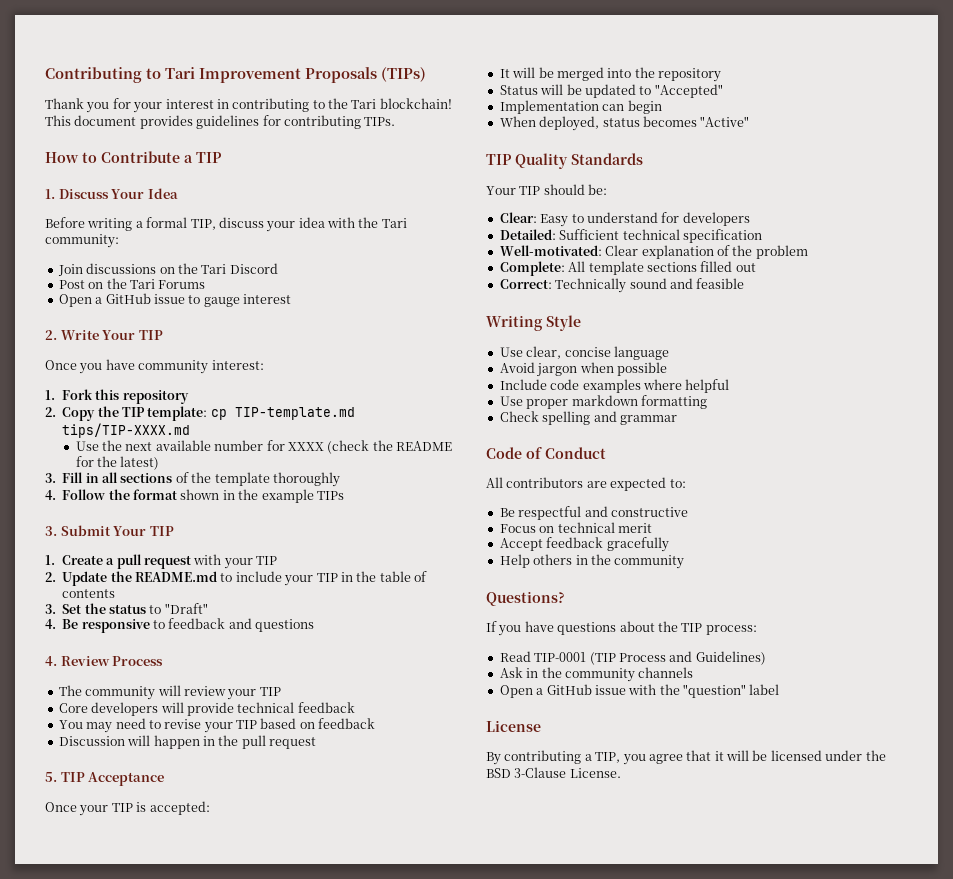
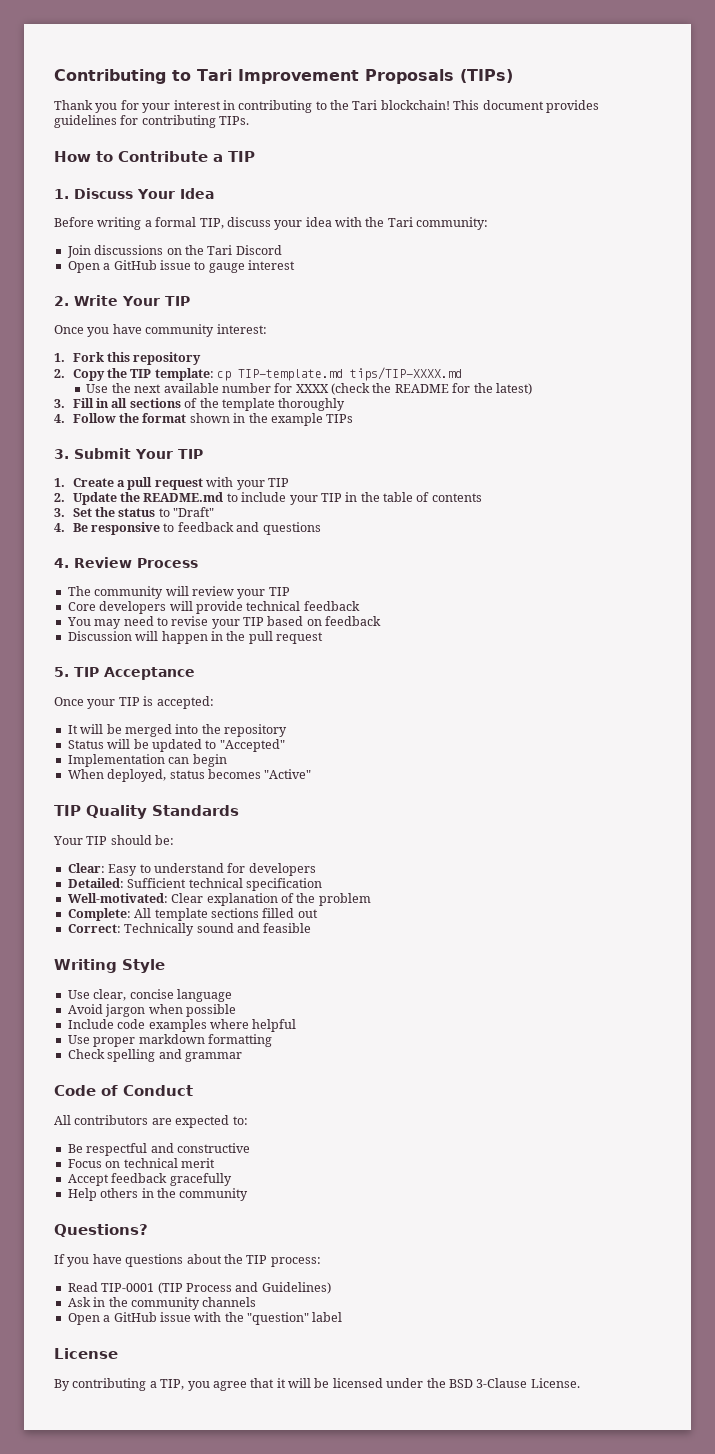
[58,278,206,289] // Post on the Tari Forums -> (282, 250) none

